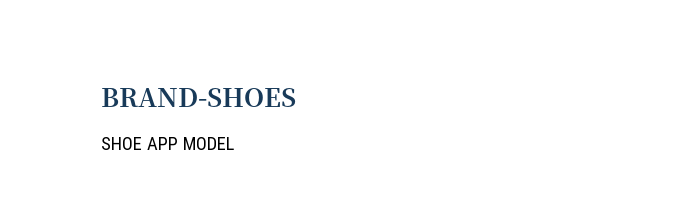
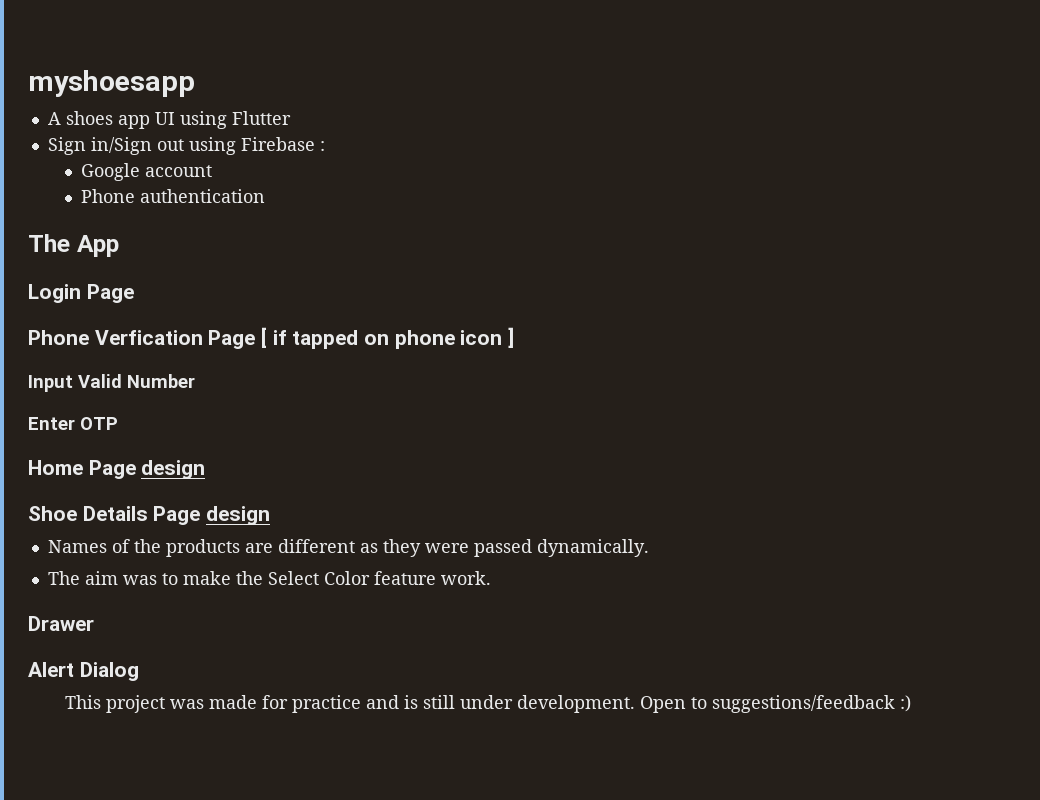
[101,88,296,107] [101,137,234,150] BRAND-SHOES // SHOE APP MODEL -> [28,70,195,97] [47,111,291,129] [47,137,325,155] [80,163,212,181] [80,189,265,203] [28,234,119,257] [28,284,134,303] [28,327,515,349] [28,374,195,392] [28,417,118,430] [28,460,206,479] [28,506,271,525] [47,539,649,557] [47,571,491,585] [28,616,94,631] [28,662,139,681] [64,695,911,713] myshoesapp // A shoes app UI using Flutter // Sign in/Sign out using Firebase : // Google account // Phone authentication // The App // Login Page // Phone Verfication Page [ if tapped on phone icon ] // Input Valid Number // Enter OTP // Home Page design // Shoe Details Page design // Names of the products are different as they were passed dynamically. // The aim was to make the Select Color feature work. // Drawer // Alert Dialog // This project was made for practice and is still under development. Open to suggestions/feedback :)

